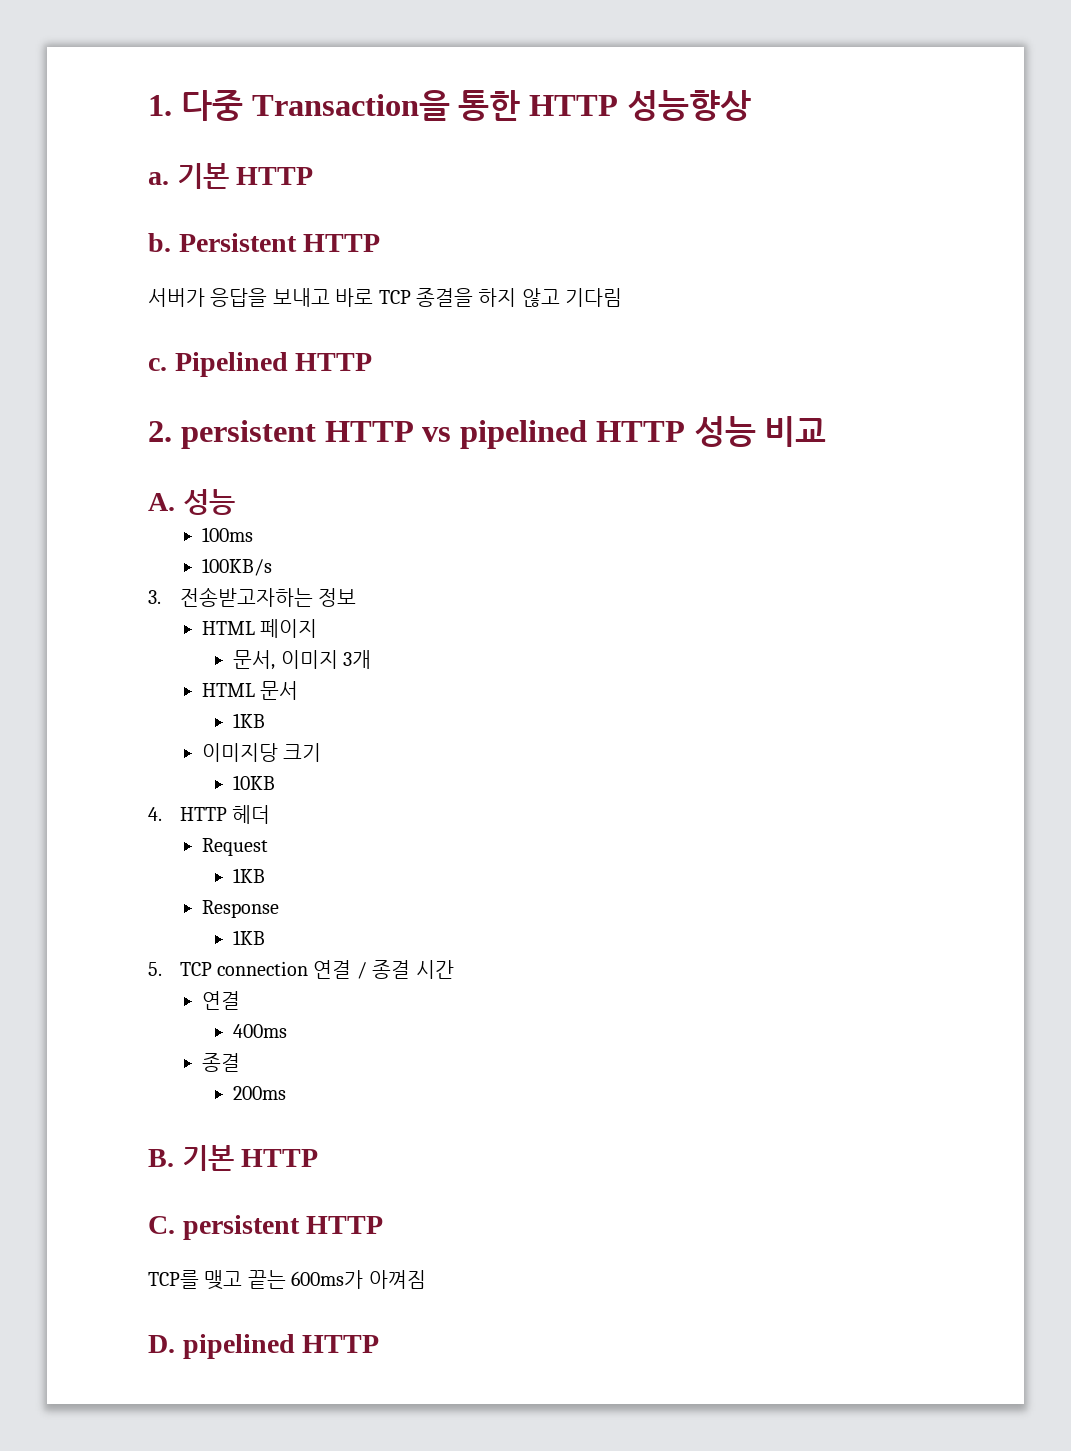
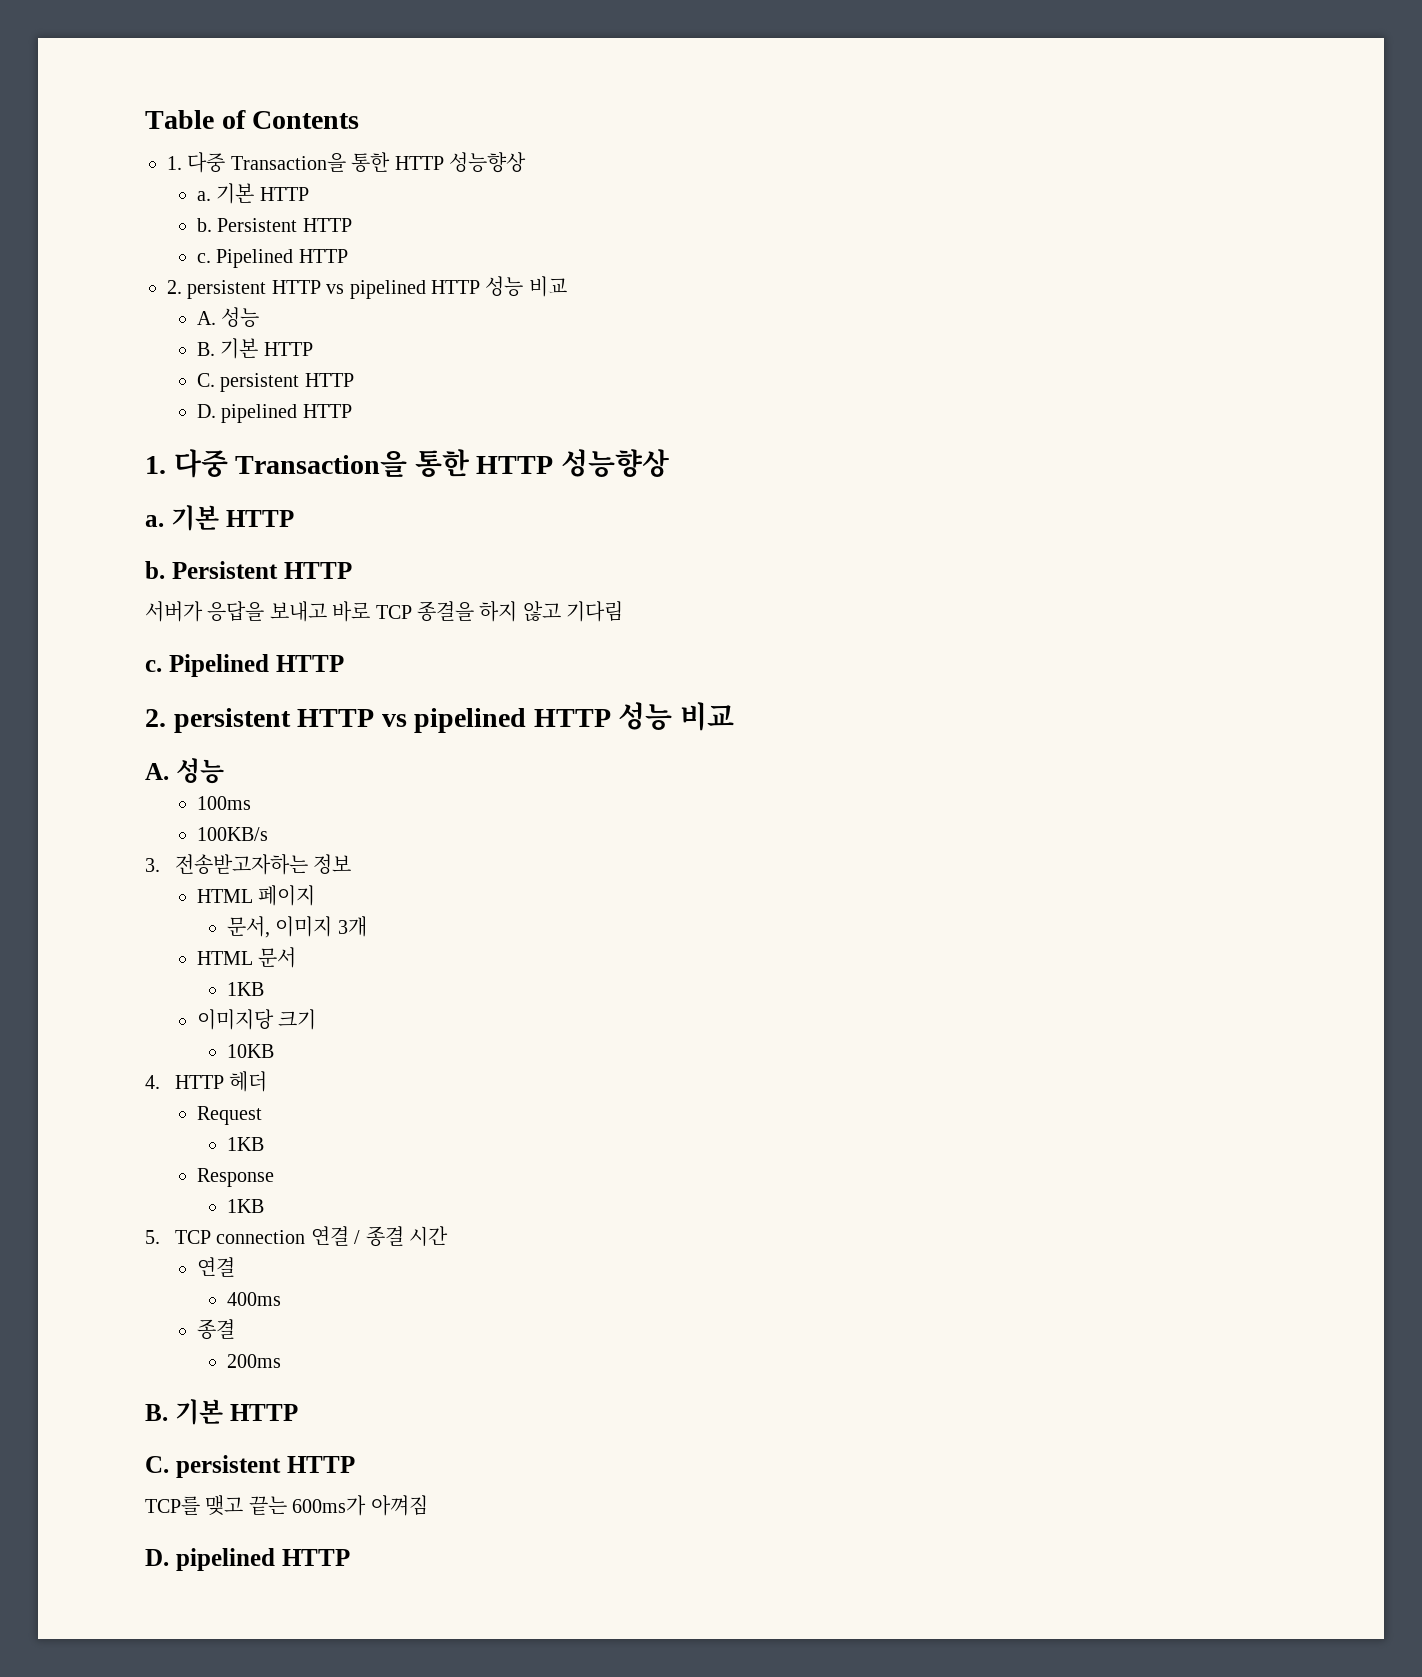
(148, 105) none -> [145,110,360,129] [167,152,526,173] [197,183,309,204] [197,218,352,232] [197,249,348,268] [167,276,567,299] [197,307,260,328] [197,338,313,359] [197,373,354,392] [197,404,352,423] Table of Contents // 1. 다중 Transaction을 통한 HTTP 성능향상 // a. 기본 HTTP // b. Persistent HTTP // c. Pipelined HTTP // 2. persistent HTTP vs pipelined HTTP 성능 비교 // A. 성능 // B. 기본 HTTP // C. persistent HTTP // D. pipelined HTTP //

